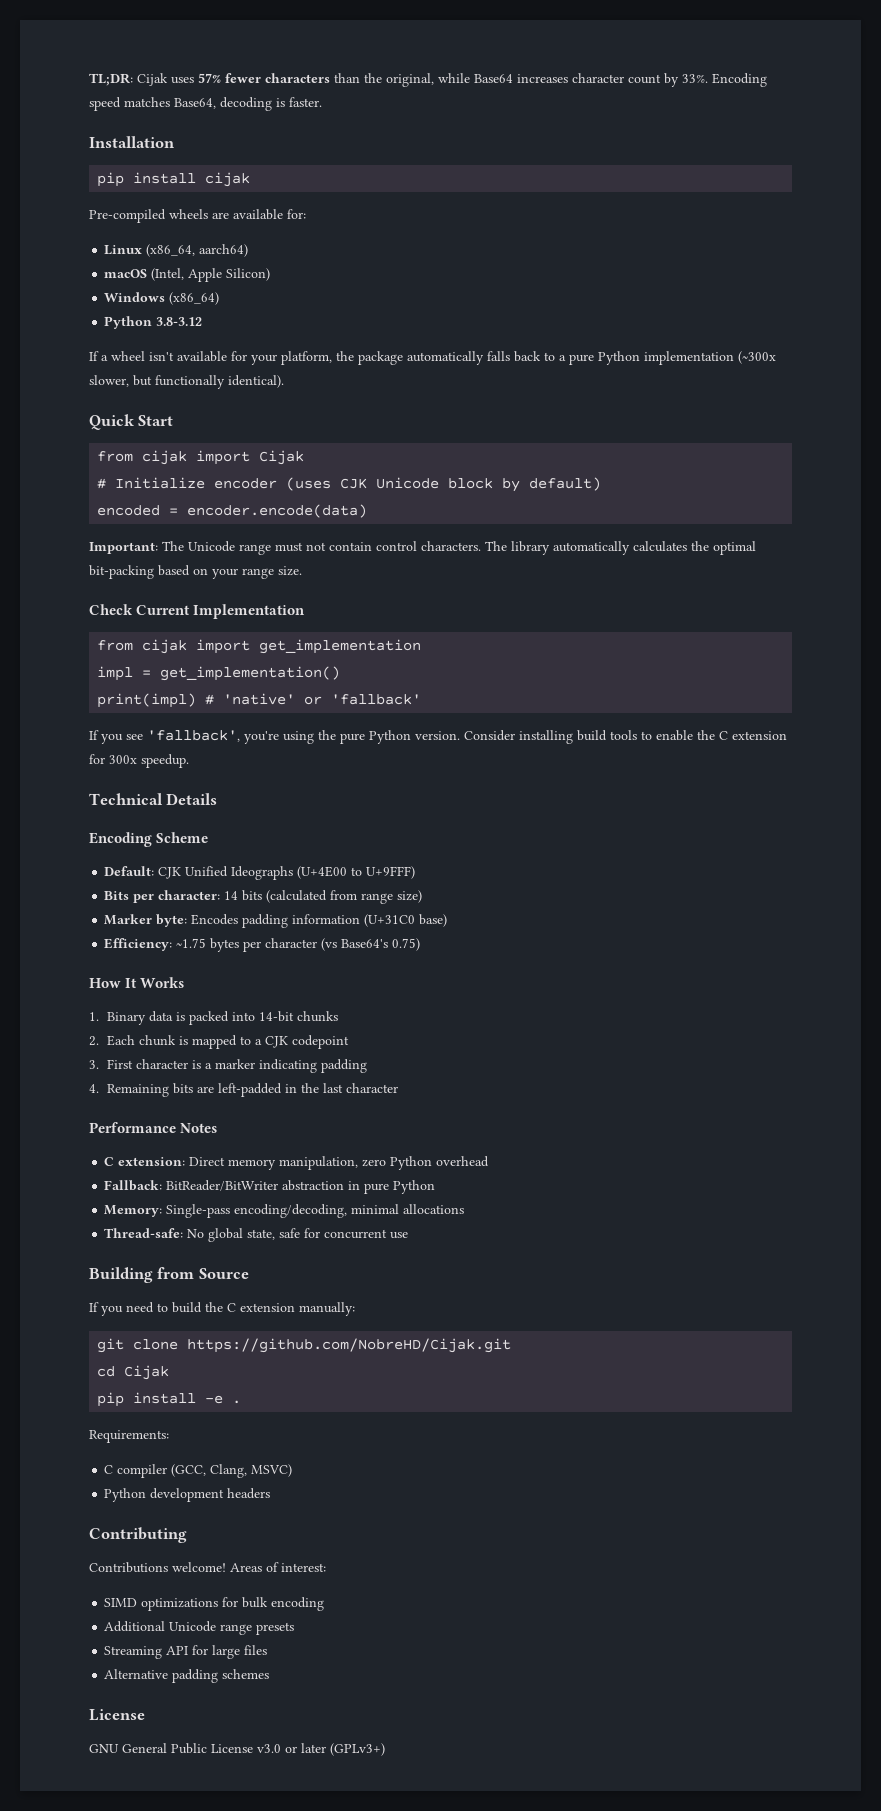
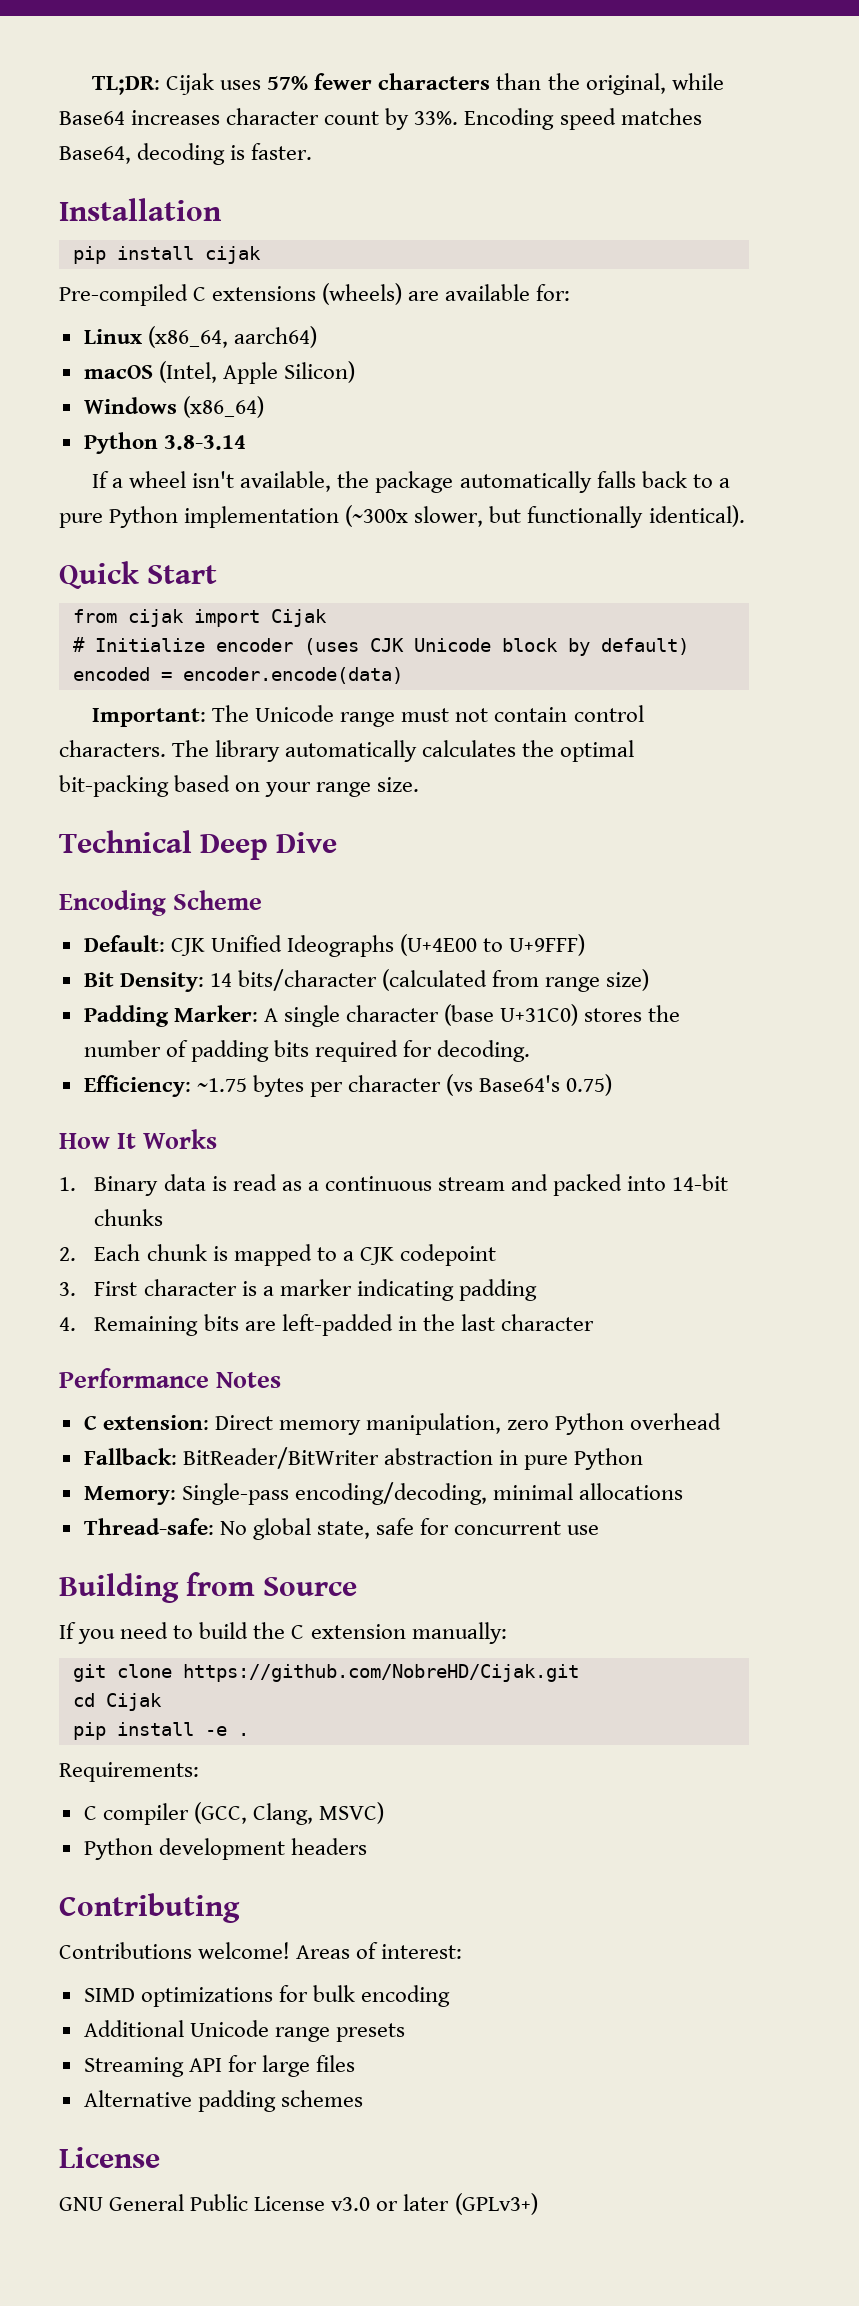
[169,209,208,219] wheels -> [193,283,403,305] C extensions (wheels)
[156,317,203,326] 3.8-3.12 -> [163,435,246,450] 3.8-3.14
[177,351,332,365] available for your platform, -> [240,471,332,492] available,
[89,604,306,619] [97,639,422,654] [97,666,341,681] [97,693,422,708] [89,730,787,744] [89,754,189,768] // Check Current Implementation // from cijak import get_implementation // impl = get_implementation() // print(impl) # 'native' or 'fallback' // If you see 'fallback', you're using the pure Python version. Consider installing build tools to enable the C extension for 300x speedup. -> (420, 784) none
[166,793,218,805] Details -> [200,832,338,860] Deep Dive
[104,890,263,903] Bits per character: 14 bits -> [83,969,377,992] Bit Density: 14 bits/character
[104,914,448,928] Marker byte: Encodes padding information (U+31C0 base) -> [83,1004,681,1027] [83,1040,531,1062] Padding Marker: A single character (base U+31C0) stores the number of padding bits required for decoding.
(185, 1016) none -> [232,1174,549,1191] read as a continuous stream and

